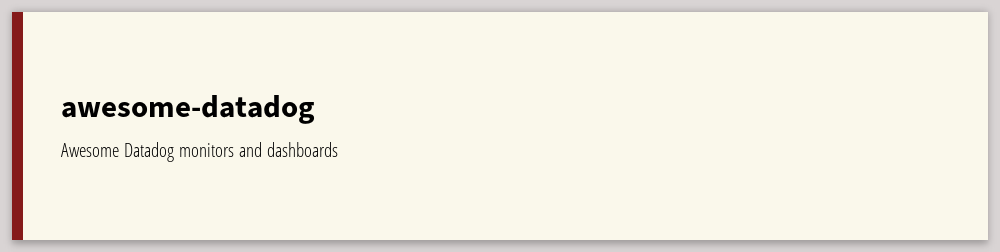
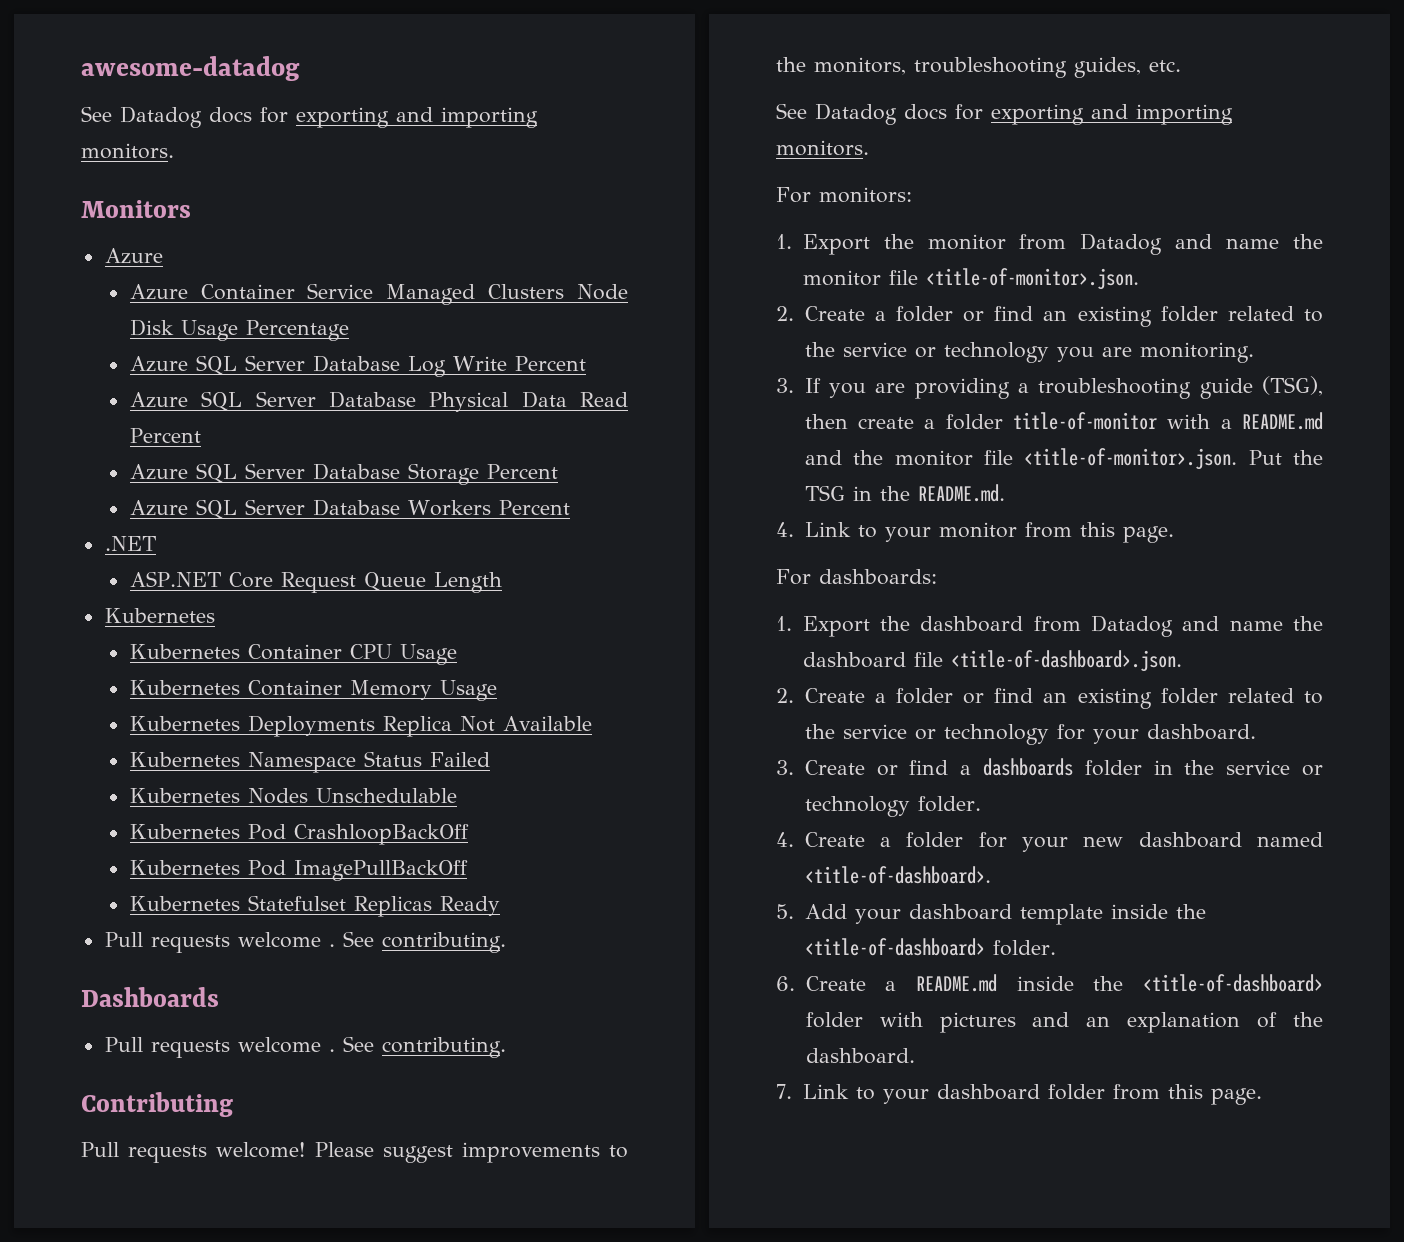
[61,142,338,162] Awesome Datadog monitors and dashboards -> [81,106,538,128] [81,143,174,159] [81,200,191,218] [104,248,163,264] [129,283,628,305] [129,319,349,341] [129,355,586,377] [129,391,628,412] [129,428,201,443] [129,463,558,485] [129,499,570,519] [104,536,156,551] [129,571,502,593] [104,608,215,623] [129,644,457,665] [129,680,497,701] [129,715,592,737] [129,751,490,773] [129,788,457,804] [129,824,469,845] [129,860,468,881] [129,895,500,917] [104,931,506,953] [81,987,219,1007] [104,1036,506,1058] [81,1092,233,1117] [81,1142,628,1163] [776,57,1181,78] [776,103,1233,125] [776,140,869,156] [776,187,912,203] [776,233,1323,255] [802,268,1139,290] [776,306,1323,327] [804,342,1254,363] [776,376,1323,399] [804,412,1323,430] [804,448,1323,470] [804,484,1005,502] [776,522,1174,543] [776,569,937,585] [776,615,1323,637] [802,650,1182,672] [776,688,1323,709] [804,724,1256,745] [776,758,1323,776] [804,796,981,817] [776,832,1323,852] [804,866,991,884] [776,904,1206,925] [804,938,1056,956] [776,974,1323,992] [805,1012,1323,1033] [805,1048,915,1064] [776,1084,1262,1105] See Datadog docs for exporting and importing monitors. // Monitors // Azure // Azure Container Service Managed Clusters Node Disk Usage Percentage // Azure SQL Server Database Log Write Percent // Azure SQL Server Database Physical Data Read Percent // Azure SQL Server Database Storage Percent // Azure SQL Server Database Workers Percent // .NET // ASP.NET Core Request Queue Length // Kubernetes // Kubernetes Container CPU Usage // Kubernetes Container Memory Usage // Kubernetes Deployments Replica Not Available // Kubernetes Namespace Status Failed // Kubernetes Nodes Unschedulable // Kubernetes Pod CrashloopBackOff // Kubernetes Pod ImagePullBackOff // Kubernetes Statefulset Replicas Ready // Pull requests welcome . See contributing. // Dashboards // Pull requests welcome . See contributing. // Contributing // Pull requests welcome! Please suggest improvements to the monitors, troubleshooting guides, etc. // See Datadog docs for exporting and importing monitors. // For monitors: // 1. Export the monitor from Datadog and name the monitor file <title-of-monitor>.json. // 2. Create a folder or find an existing folder related to the service or technology you are monitoring. // 3. If you are providing a troubleshooting guide (TSG), then create a folder title-of-monitor with a README.md and the monitor file <title-of-monitor>.json. Put the TSG in the README.md. // 4. Link to your monitor from this page. // For dashboards: // 1. Export the dashboard from Datadog and name the dashboard file <title-of-dashboard>.json. // 2. Create a folder or find an existing folder related to the service or technology for your dashboard. // 3. Create or find a dashboards folder in the service or technology folder. // 4. Create a folder for your new dashboard named <title-of-dashboard>. // 5. Add your dashboard template inside the <title-of-dashboard> folder. // 6. Create a README.md inside the <title-of-dashboard> folder with pictures and an explanation of the dashboard. // 7. Link to your dashboard folder from this page.

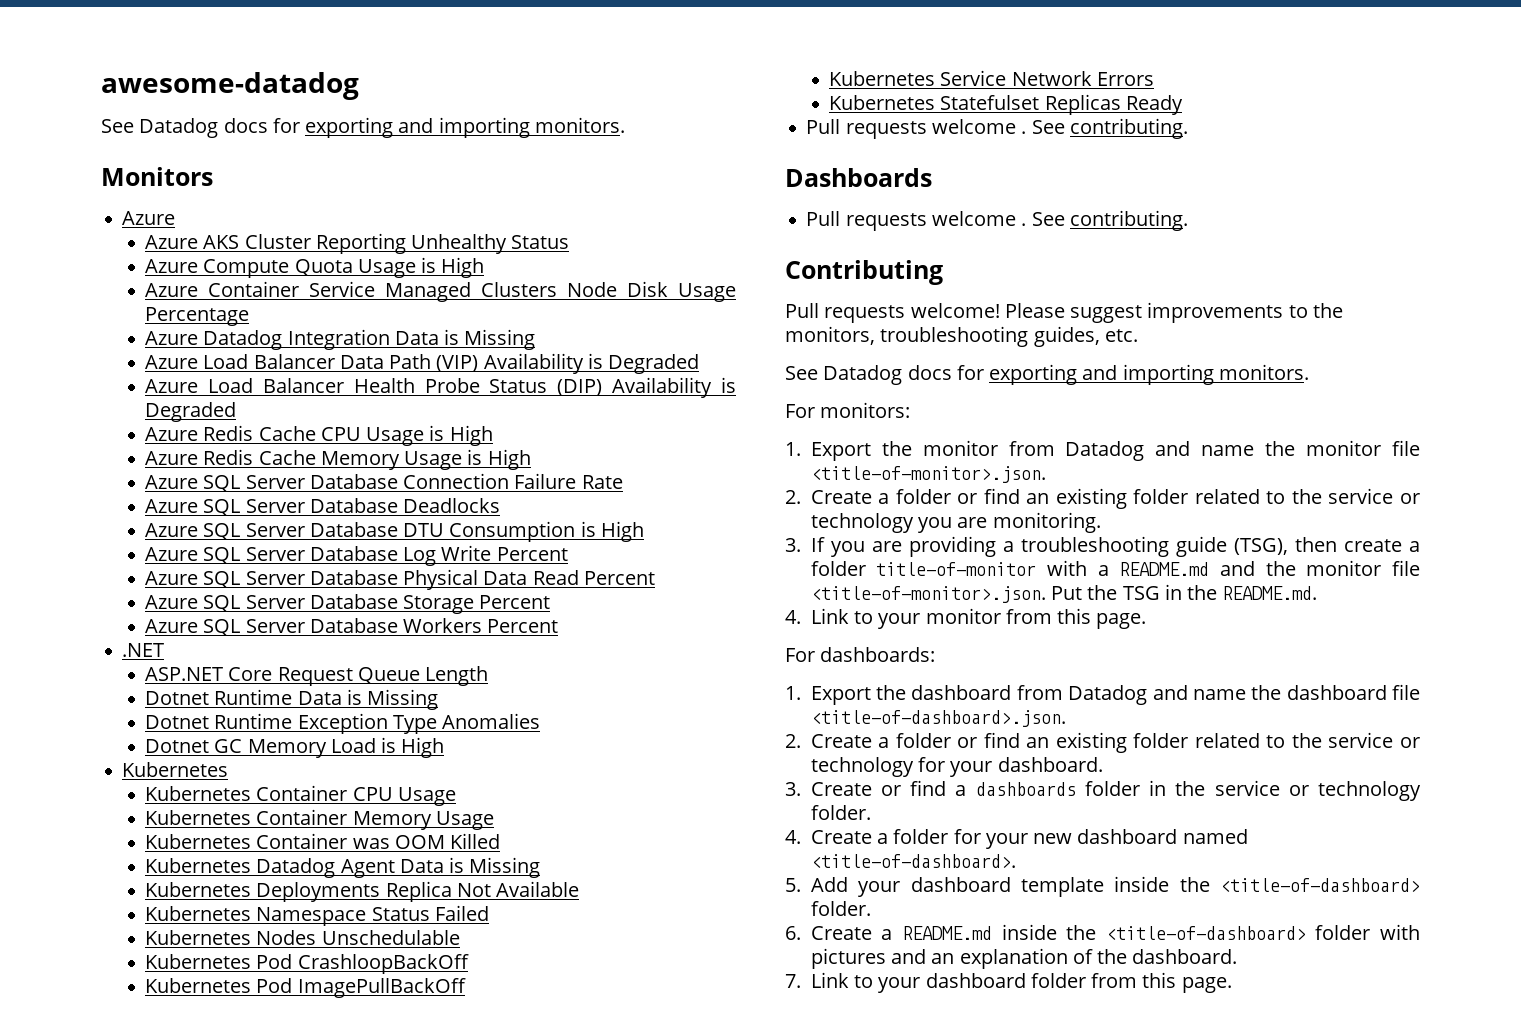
(163, 256) none -> [145,233,570,254] [145,257,485,278] // Azure AKS Cluster Reporting Unhealthy Status // Azure Compute Quota Usage is High
(349, 330) none -> [145,329,536,350] [145,353,700,374] [145,377,736,398] [145,402,237,422] [145,425,493,446] [145,449,531,470] [145,473,623,492] [145,498,501,516] [145,521,645,542] // Azure Datadog Integration Data is Missing // Azure Load Balancer Data Path (VIP) Availability is Degraded // Azure Load Balancer Health Probe Status (DIP) Availability is Degraded // Azure Redis Cache CPU Usage is High // Azure Redis Cache Memory Usage is High // Azure SQL Server Database Connection Failure Rate // Azure SQL Server Database Deadlocks // Azure SQL Server Database DTU Consumption is High
(502, 582) none -> [145,689,439,710] [145,713,541,734] [145,737,445,758] // Dotnet Runtime Data is Missing // Dotnet Runtime Exception Type Anomalies // Dotnet GC Memory Load is High
(497, 690) none -> [145,833,501,849] [145,857,541,878] // Kubernetes Container was OOM Killed // Kubernetes Datadog Agent Data is Missing
(468, 870) none -> [829,70,1154,86] // Kubernetes Service Network Errors

